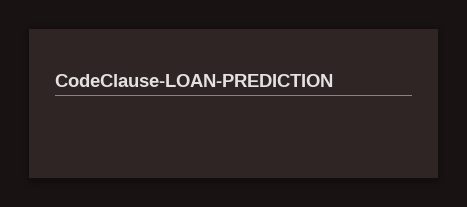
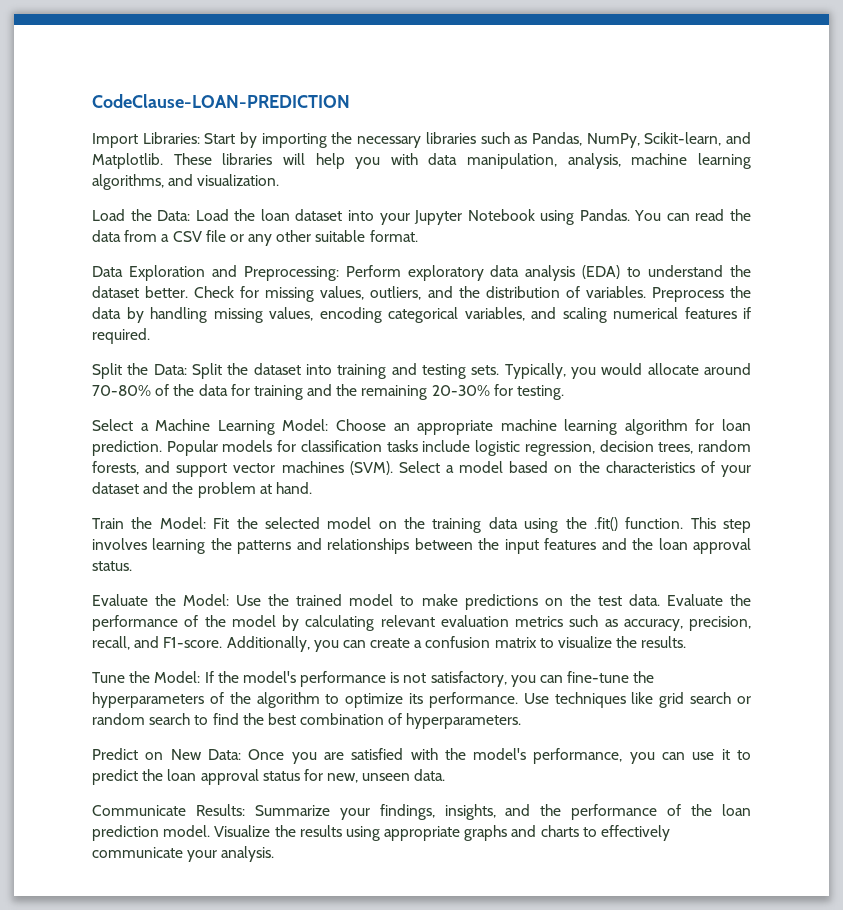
(333, 80) none -> [92,132,751,148] [92,153,751,169] [92,174,280,190] [92,209,751,225] [92,230,418,246] [92,265,751,281] [92,286,752,302] [92,307,751,323] [92,328,150,344] [92,363,752,379] [92,384,565,400] [92,419,752,435] [92,440,752,456] [92,461,752,477] [92,482,312,498] [92,517,751,533] [92,538,751,554] [92,561,132,571] [92,594,751,610] [92,615,751,631] [92,636,687,652] [92,671,655,687] [92,692,751,708] [92,713,522,729] [92,748,751,764] [92,769,446,785] [92,804,751,820] [92,825,671,841] [92,846,275,862] // Import Libraries: Start by importing the necessary libraries such as Pandas, NumPy, Scikit-learn, and Matplotlib. These libraries will help you with data manipulation, analysis, machine learning algorithms, and visualization. // Load the Data: Load the loan dataset into your Jupyter Notebook using Pandas. You can read the data from a CSV file or any other suitable format. // Data Exploration and Preprocessing: Perform exploratory data analysis (EDA) to understand the dataset better. Check for missing values, outliers, and the distribution of variables. Preprocess the data by handling missing values, encoding categorical variables, and scaling numerical features if required. // Split the Data: Split the dataset into training and testing sets. Typically, you would allocate around 70-80% of the data for training and the remaining 20-30% for testing. // Select a Machine Learning Model: Choose an appropriate machine learning algorithm for loan prediction. Popular models for classification tasks include logistic regression, decision trees, random forests, and support vector machines (SVM). Select a model based on the characteristics of your dataset and the problem at hand. // Train the Model: Fit the selected model on the training data using the .fit() function. This step involves learning the patterns and relationships between the input features and the loan approval status. // Evaluate the Model: Use the trained model to make predictions on the test data. Evaluate the performance of the model by calculating relevant evaluation metrics such as accuracy, precision, recall, and F1-score. Additionally, you can create a confusion matrix to visualize the results. // Tune the Model: If the model's performance is not satisfactory, you can fine-tune the hyperparameters of the algorithm to optimize its performance. Use techniques like grid search or random search to find the best combination of hyperparameters. // Predict on New Data: Once you are satisfied with the model's performance, you can use it to predict the loan approval status for new, unseen data. // Communicate Results: Summarize your findings, insights, and the performance of the loan prediction model. Visualize the results using appropriate graphs and charts to effectively communicate your analysis.

